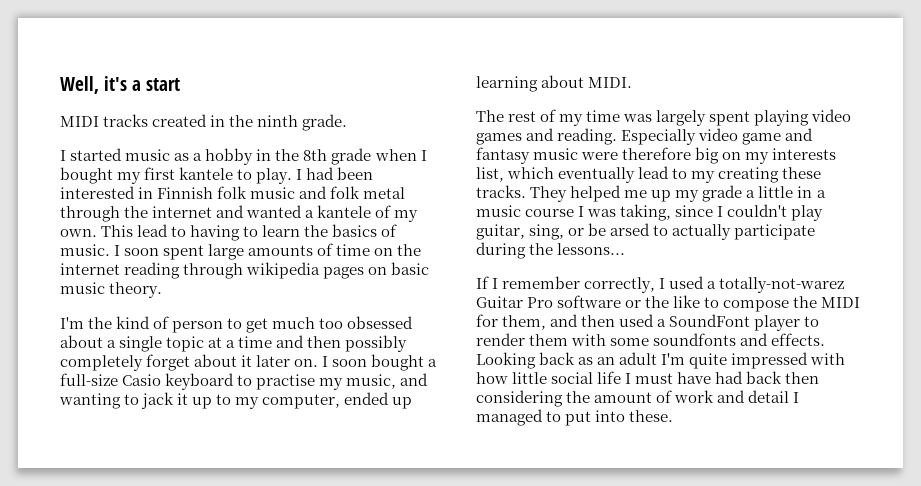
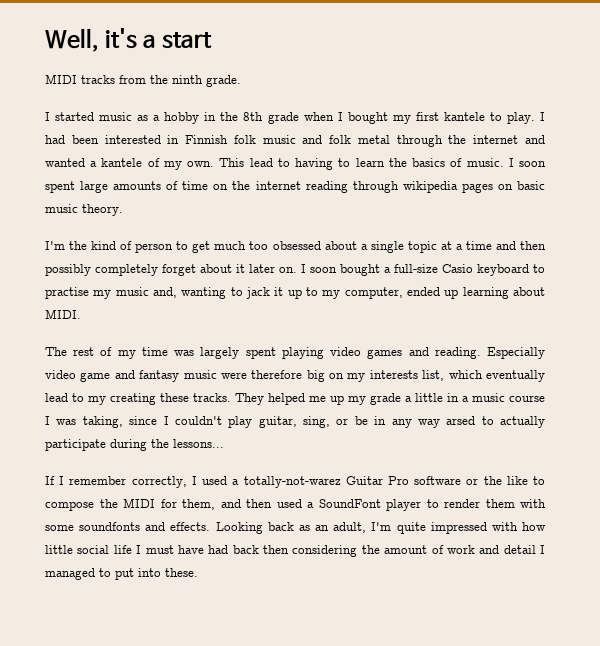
[152,114,226,127] created in -> [119,75,146,84] from
[346,373,429,389] music, and -> [115,287,177,298] music and,
(607, 229) none -> [374,416,440,428] in any way
[619,352,658,365] adult -> [333,522,367,533] adult,

